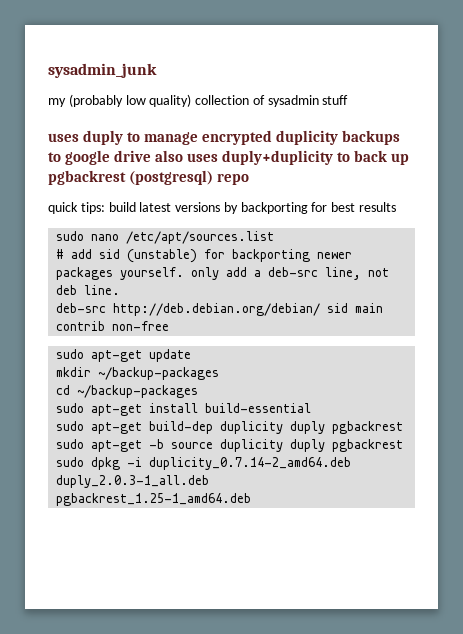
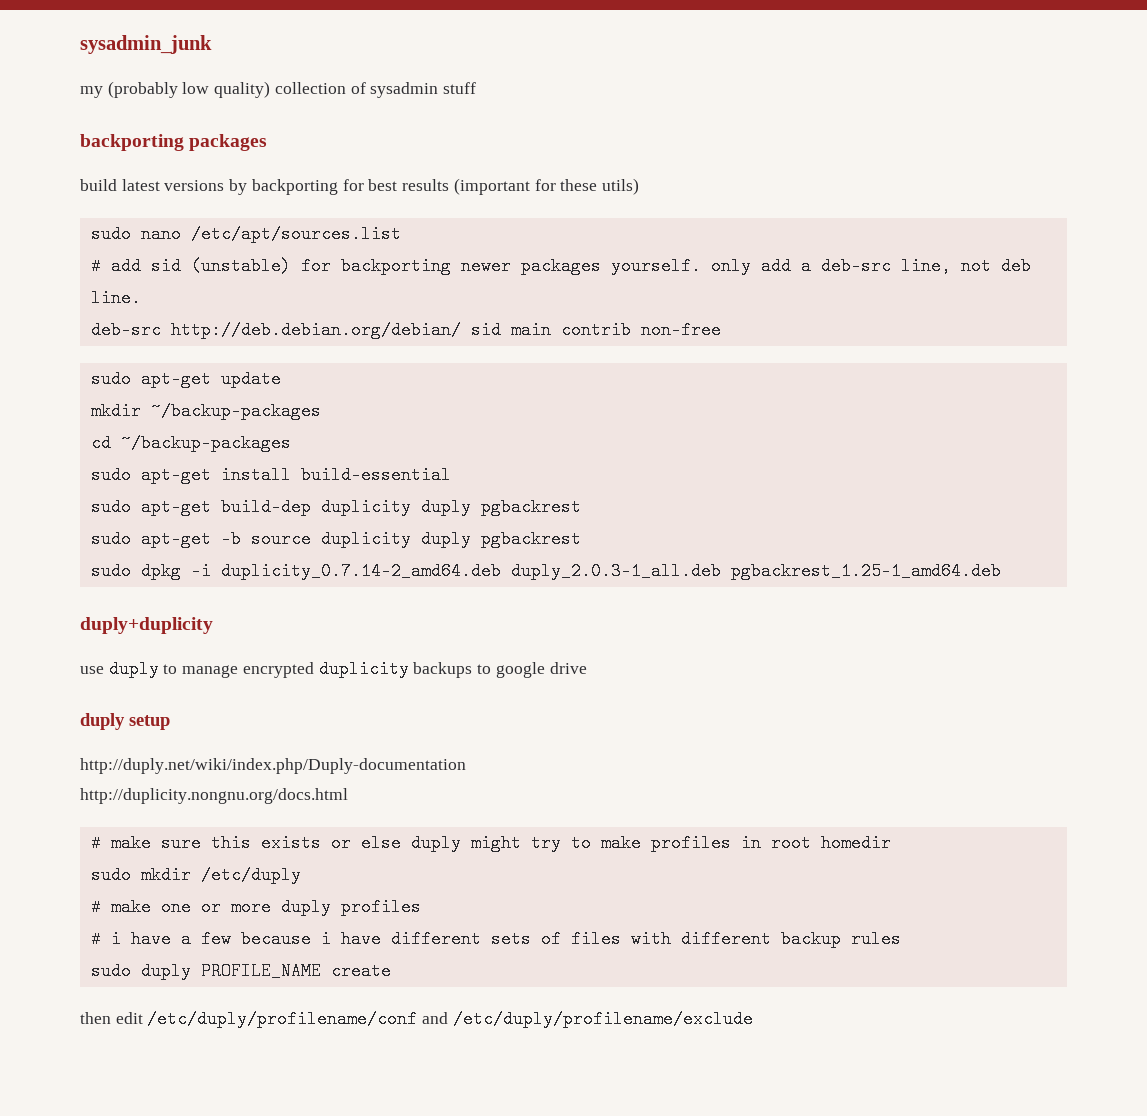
[48,130,401,145] [48,150,410,165] [48,170,250,185] [48,202,105,214] uses duply to manage encrypted duplicity backups to google drive also uses duply+duplicity to back up pgbackrest (postgresql) repo // quick tips: -> [80,134,268,151] backporting packages //
(397, 207) none -> [453,178,639,195] (important for these utils)
(252, 499) none -> [80,617,213,634] [80,660,587,678] [80,713,170,730] [80,758,466,774] [80,788,348,804] [90,834,891,852] [90,866,301,884] [90,898,421,916] [90,930,901,948] [90,962,391,980] [80,1010,753,1028] // duply+duplicity // use duply to manage encrypted duplicity backups to google drive // duply setup // http://duply.net/wiki/index.php/Duply-documentation // http://duplicity.nongnu.org/docs.html // # make sure this exists or else duply might try to make profiles in root homedir // sudo mkdir /etc/duply // # make one or more duply profiles // # i have a few because i have different sets of files with different backup rules // sudo duply PROFILE_NAME create // then edit /etc/duply/profilename/conf and /etc/duply/profilename/exclude

